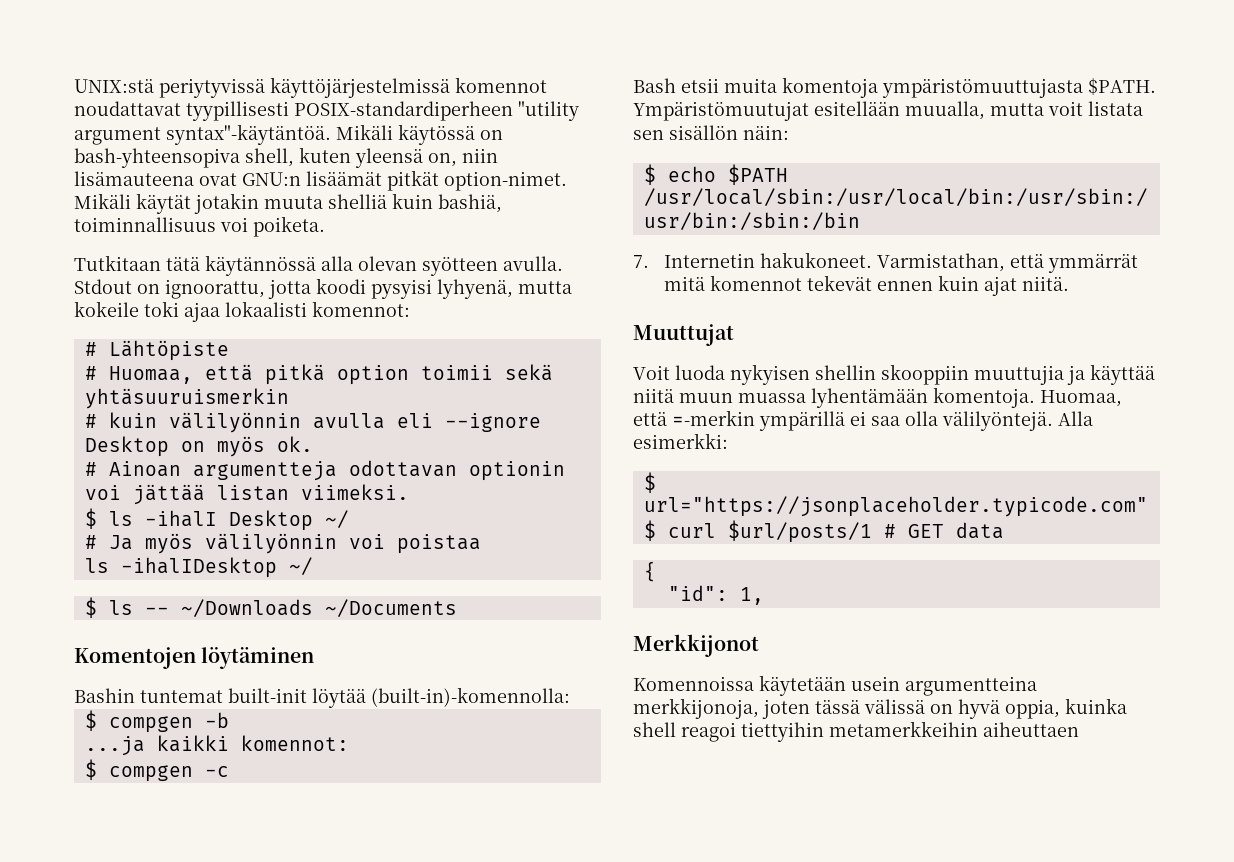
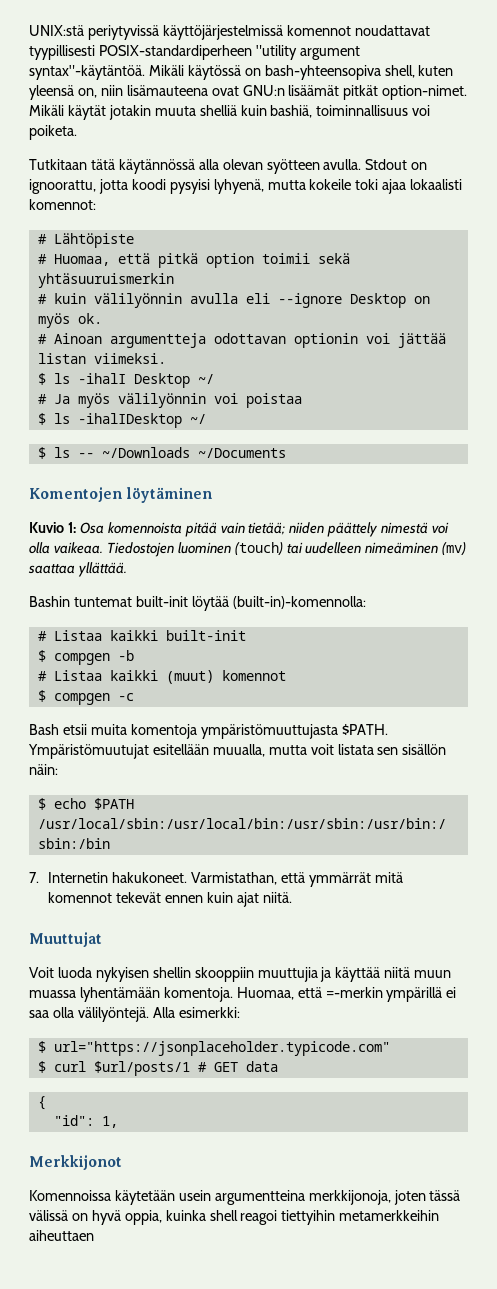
(481, 544) none -> [37,413,46,425] $
(315, 658) none -> [29,522,450,537] [29,542,467,557] [28,562,127,577] // Kuvio 1: Osa komennoista pitää vain tietää; niiden päättely nimestä voi olla vaikeaa. Tiedostojen luominen (touch) tai uudelleen nimeäminen (mv) saattaa yllättää.
(570, 697) none -> [37,630,246,641] // # Listaa kaikki built-init
[84,735,349,756] ...ja kaikki komennot: -> [37,670,286,684] # Listaa kaikki (muut) komennot

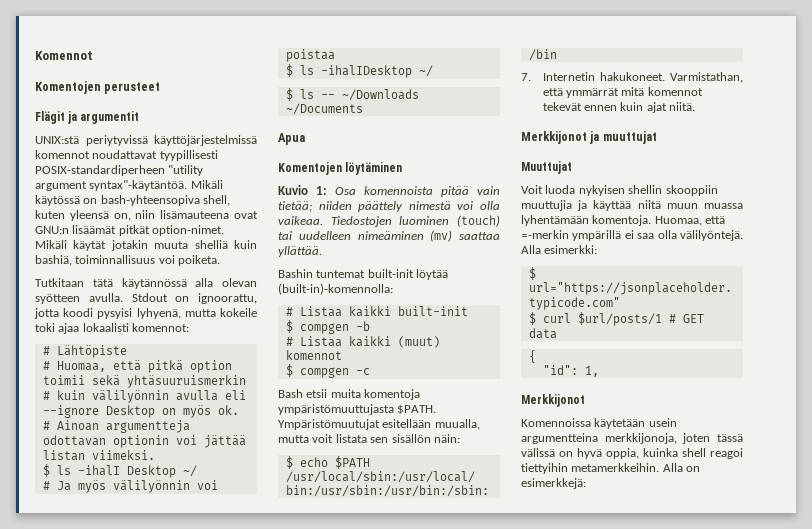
(29, 30) none -> [35,51,93,60] [35,81,161,94] [35,111,140,124] Komennot // Komentojen perusteet // Flägit ja argumentit //
(286, 453) none -> [278,133,305,145] // Apua
(292, 897) none -> [521,131,657,144] // Merkkijonot ja muuttujat
[339,1210,440,1221] [29,1230,94,1241] metamerkkeihin aiheuttaen -> [571,463,701,472] [521,478,586,489] metamerkkeihin. Alla on esimerkkejä:

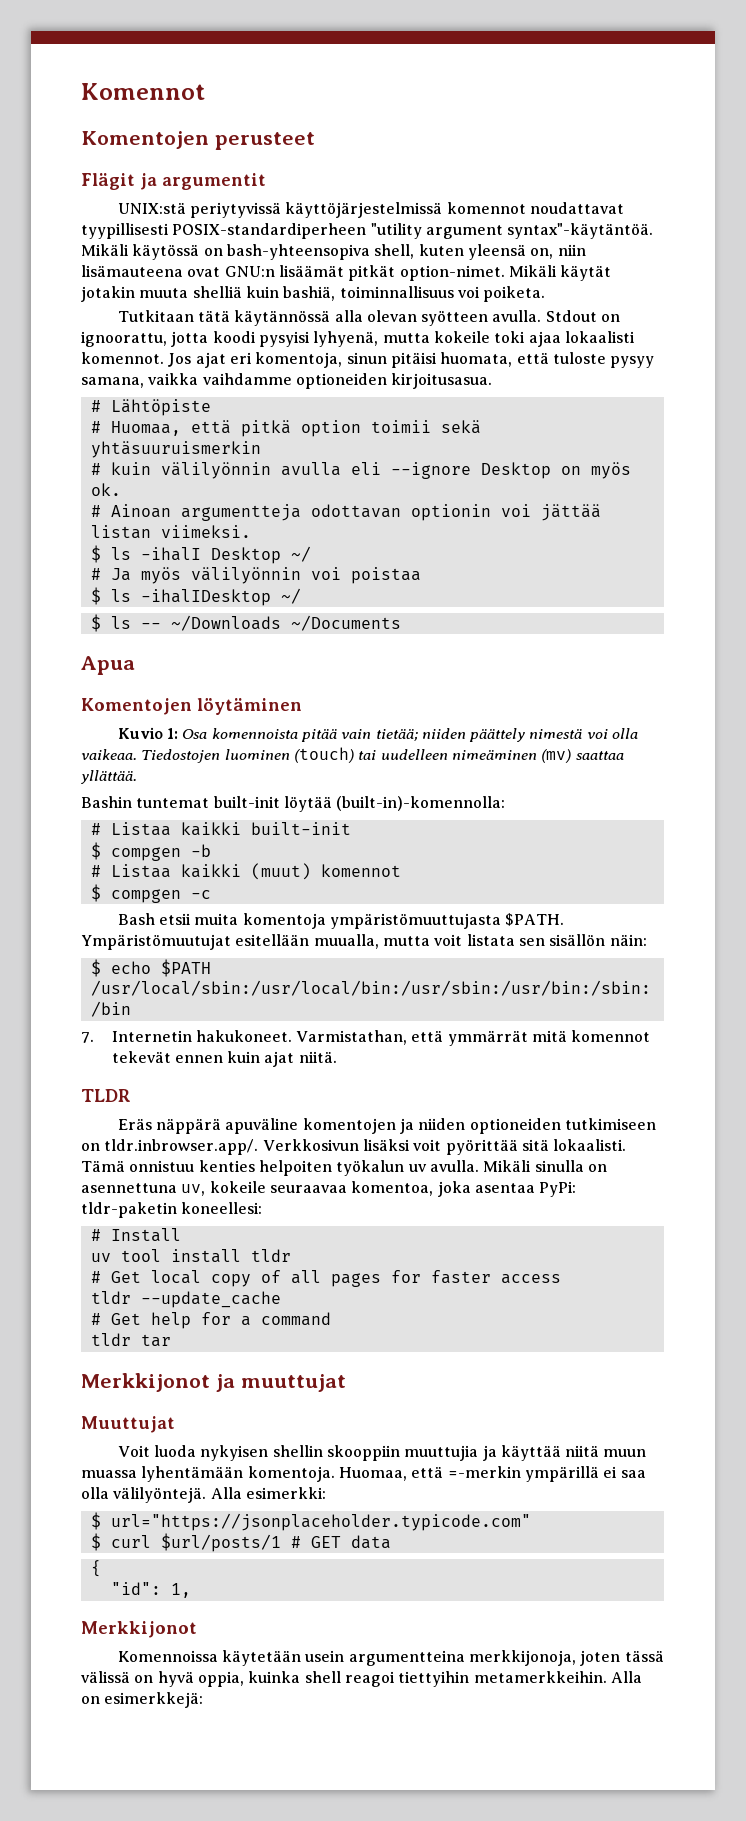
[132,323,190,332] komennot: -> [81,352,655,368] [81,373,493,389] komennot. Jos ajat eri komentoja, sinun pitäisi huomata, että tuloste pysyy samana, vaikka vaihdamme optioneiden kirjoitusasua.
(696, 106) none -> [81,1089,131,1102] [117,1118,656,1134] [81,1139,627,1155] [81,1160,607,1176] [81,1181,577,1197] [81,1202,263,1218] [90,1228,181,1242] [90,1249,291,1263] [90,1270,561,1287] [90,1291,281,1308] [90,1312,331,1329] [90,1333,171,1347] // TLDR // Eräs näppärä apuväline komentojen ja niiden optioneiden tutkimiseen on tldr.inbrowser.app/. Verkkosivun lisäksi voit pyörittää sitä lokaalisti. Tämä onnistuu kenties helpoiten työkalun uv avulla. Mikäli sinulla on asennettuna uv, kokeile seuraavaa komentoa, joka asentaa PyPi: tldr-paketin koneellesi: // # Install // uv tool install tldr // # Get local copy of all pages for faster access // tldr --update_cache // # Get help for a command // tldr tar

